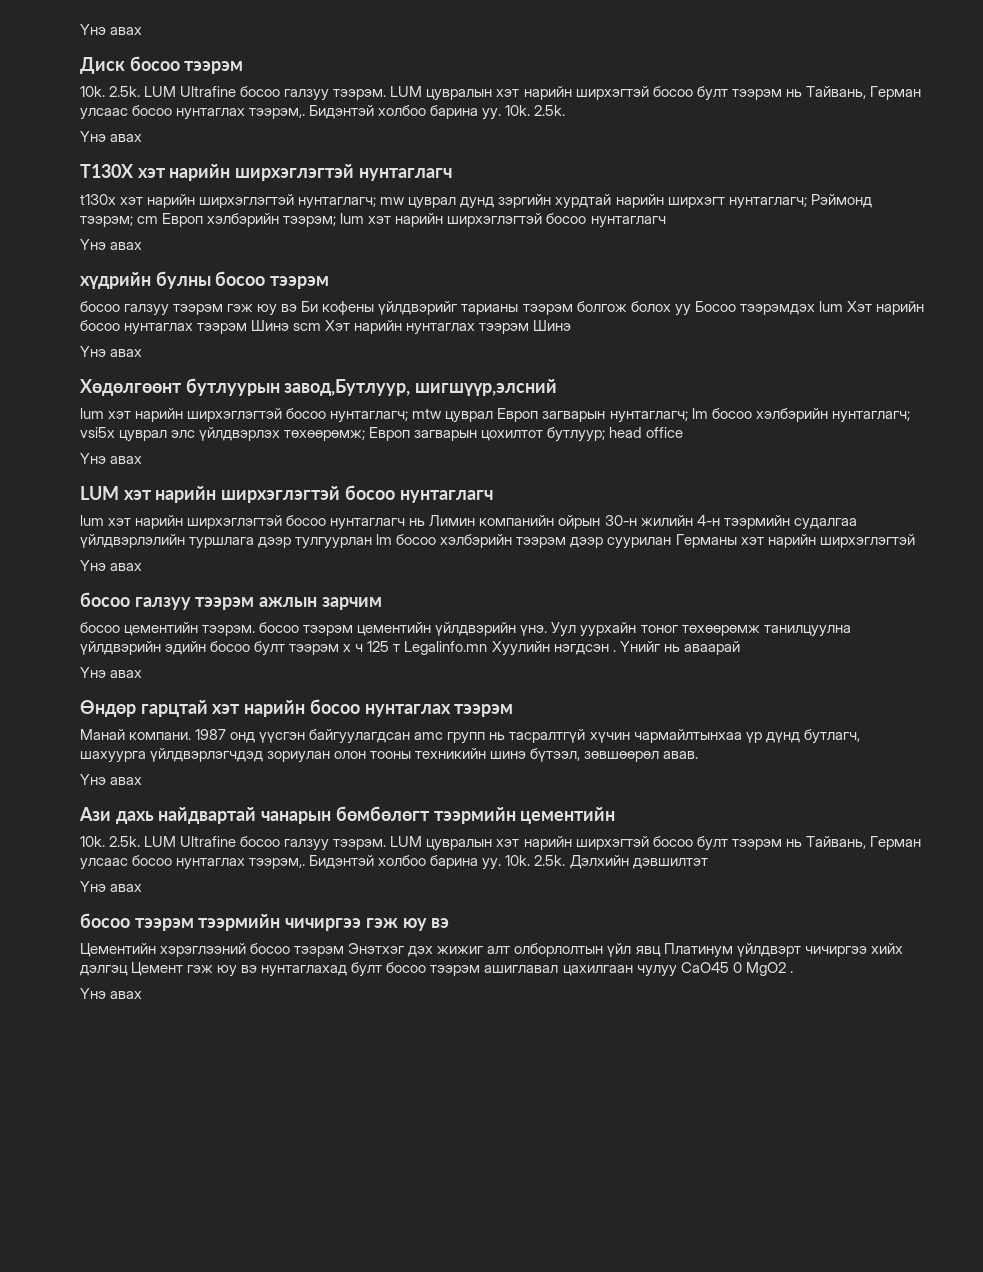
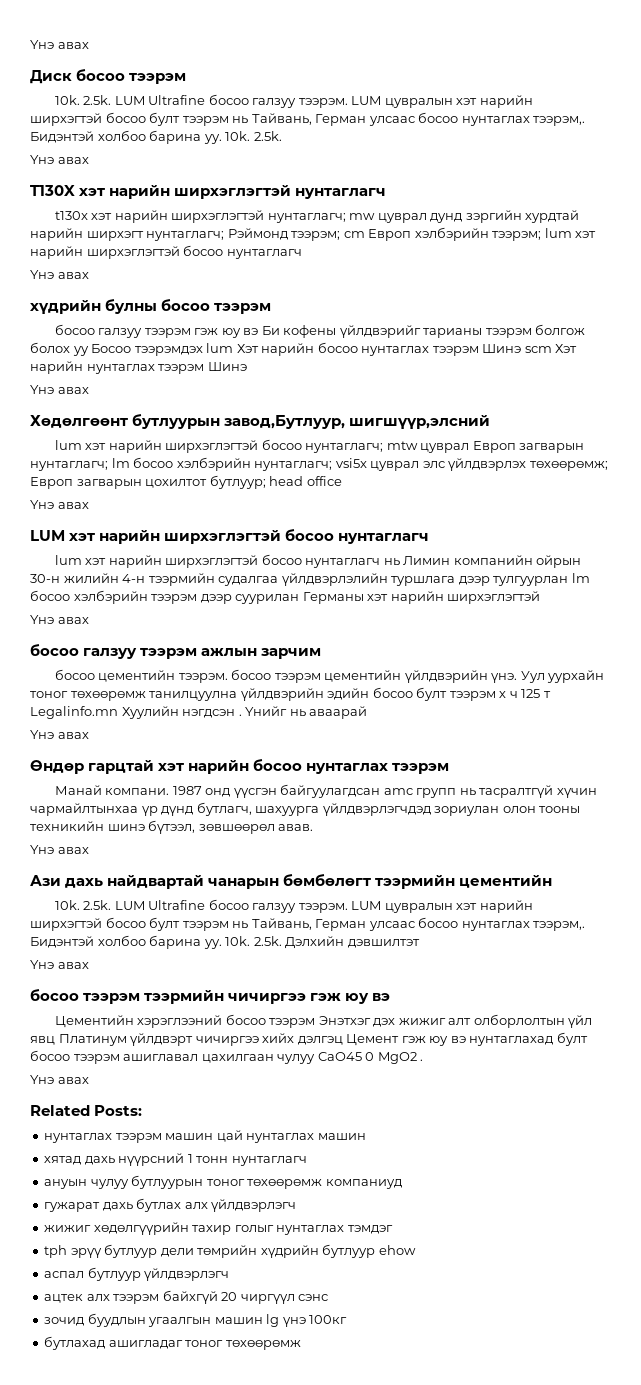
(143, 995) none -> [30,1105,143,1116] [44,1130,366,1143] [44,1153,307,1166] [44,1175,402,1189] [44,1198,297,1212] [44,1222,393,1235] [44,1244,416,1258] [44,1267,230,1281] [44,1290,329,1304] [44,1313,348,1327] [44,1336,301,1350] // Related Posts: // нунтаглах тээрэм машин цай нунтаглах машин // хятад дахь нүүрсний 1 тонн нунтаглагч // ануын чулуу бутлуурын тоног төхөөрөмж компаниуд // гужарат дахь бутлах алх үйлдвэрлэгч // жижиг хөдөлгүүрийн тахир голыг нунтаглах тэмдэг // tph эрүү бутлуур дели төмрийн хүдрийн бутлуур ehow // аспал бутлуур үйлдвэрлэгч // ацтек алх тээрэм байхгүй 20 чиргүүл сэнс // зочид буудлын угаалгын машин lg үнэ 100кг // бутлахад ашигладаг тоног төхөөрөмж

